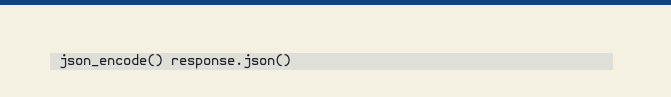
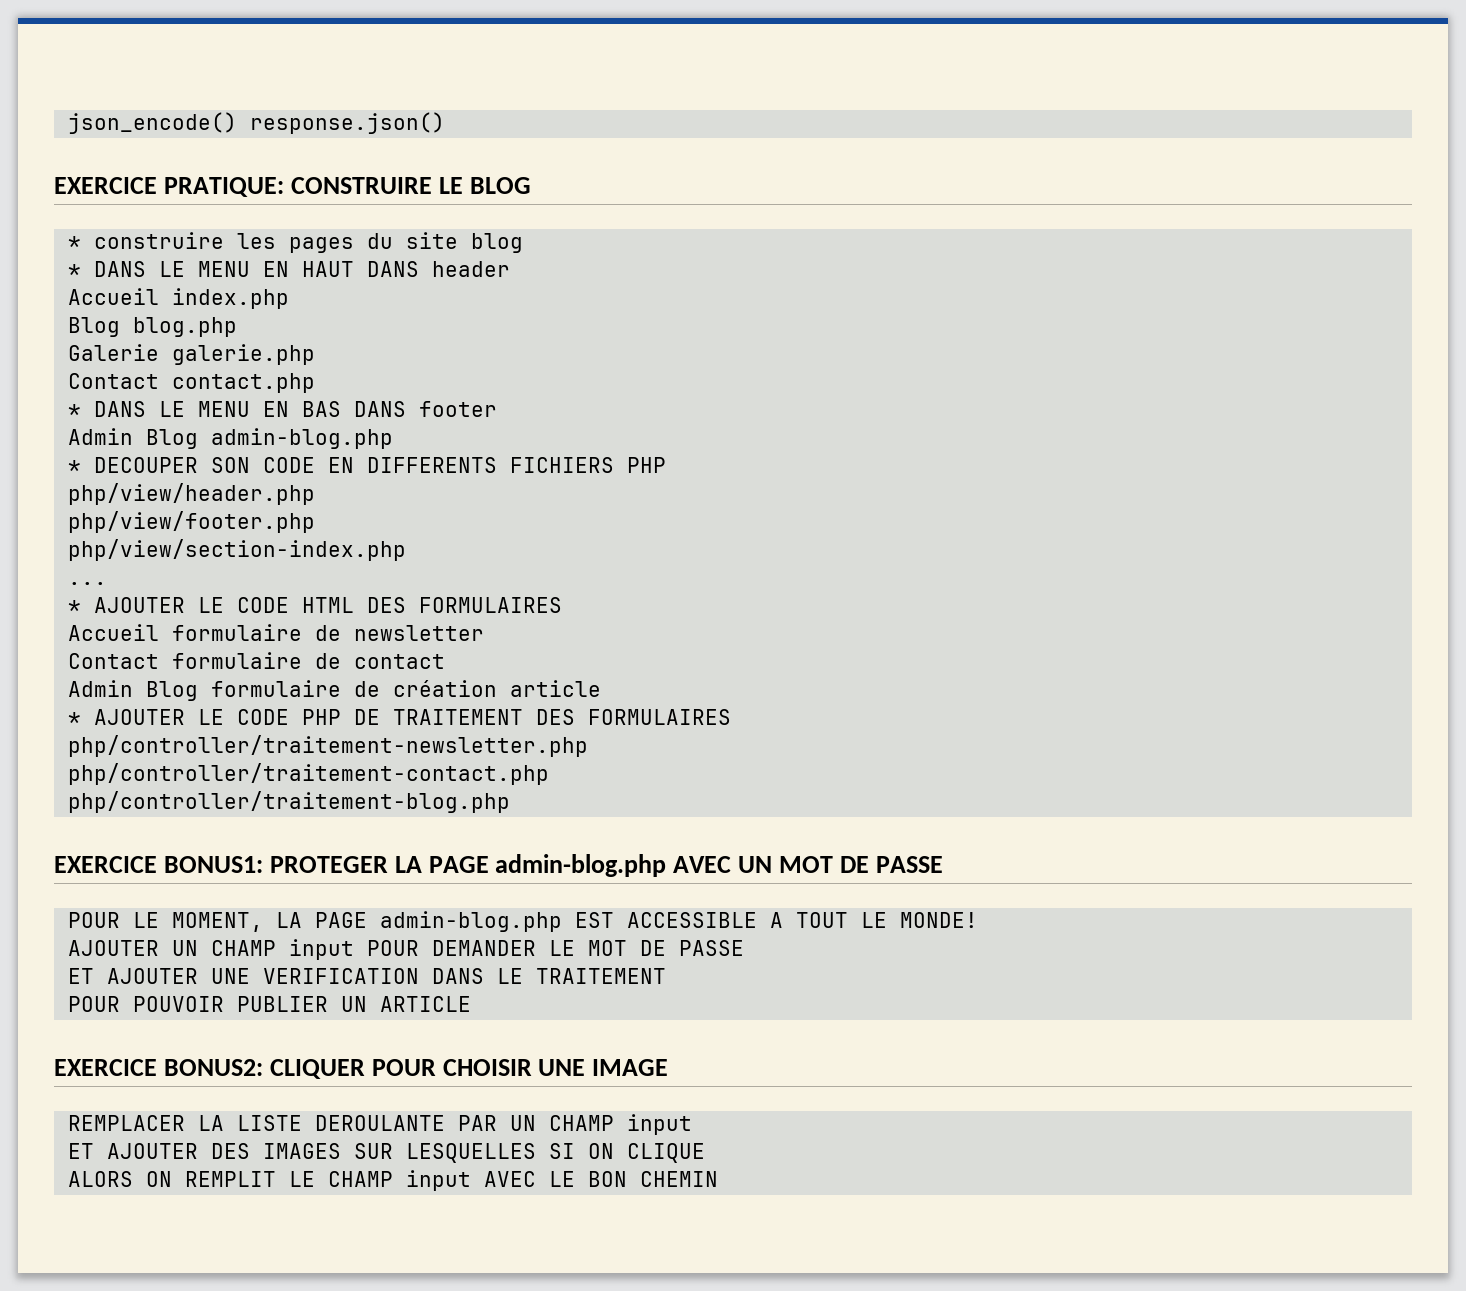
(291, 61) none -> [54,177,531,197] [67,232,523,253] [67,261,510,277] [67,288,289,309] [67,317,237,337] [67,344,315,365] [67,373,315,393] [67,401,497,417] [67,428,393,449] [67,457,666,473] [67,483,315,505] [67,511,315,533] [67,539,406,561] [67,582,107,585] [67,597,562,613] [67,624,484,641] [67,652,445,669] [67,680,601,701] [67,709,731,725] [67,735,588,757] [67,763,549,785] [67,791,510,813] [54,854,943,877] [67,911,978,932] [67,939,744,960] [67,968,666,984] [67,996,471,1012] [54,1059,669,1079] [67,1114,692,1135] [67,1143,705,1163] [67,1170,718,1191] // EXERCICE PRATIQUE: CONSTRUIRE LE BLOG // * construire les pages du site blog // * DANS LE MENU EN HAUT DANS header // Accueil index.php // Blog blog.php // Galerie galerie.php // Contact contact.php // * DANS LE MENU EN BAS DANS footer // Admin Blog admin-blog.php // * DECOUPER SON CODE EN DIFFERENTS FICHIERS PHP // php/view/header.php // php/view/footer.php // php/view/section-index.php // ... // * AJOUTER LE CODE HTML DES FORMULAIRES // Accueil formulaire de newsletter // Contact formulaire de contact // Admin Blog formulaire de création article // * AJOUTER LE CODE PHP DE TRAITEMENT DES FORMULAIRES // php/controller/traitement-newsletter.php // php/controller/traitement-contact.php // php/controller/traitement-blog.php // EXERCICE BONUS1: PROTEGER LA PAGE admin-blog.php AVEC UN MOT DE PASSE // POUR LE MOMENT, LA PAGE admin-blog.php EST ACCESSIBLE A TOUT LE MONDE! // AJOUTER UN CHAMP input POUR DEMANDER LE MOT DE PASSE // ET AJOUTER UNE VERIFICATION DANS LE TRAITEMENT // POUR POUVOIR PUBLIER UN ARTICLE // EXERCICE BONUS2: CLIQUER POUR CHOISIR UNE IMAGE // REMPLACER LA LISTE DEROULANTE PAR UN CHAMP input // ET AJOUTER DES IMAGES SUR LESQUELLES SI ON CLIQUE // ALORS ON REMPLIT LE CHAMP input AVEC LE BON CHEMIN

